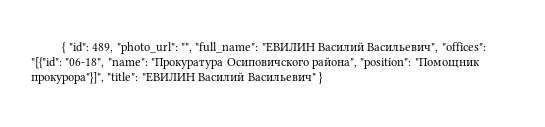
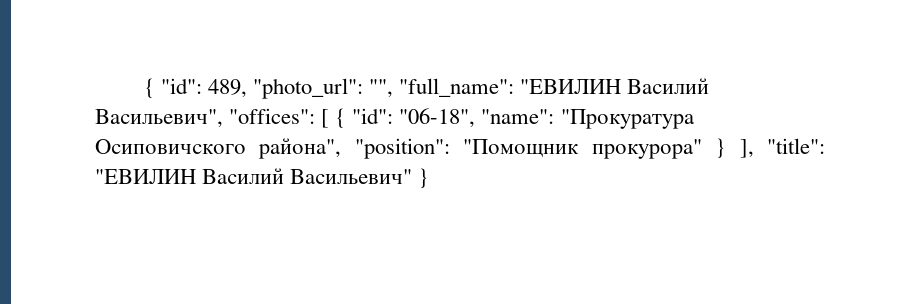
[31,57,62,69] "[{"id": -> [321,108,394,128] [ { "id":
[31,72,104,84] прокурора"}]", -> [591,138,754,159] прокурора" } ],

